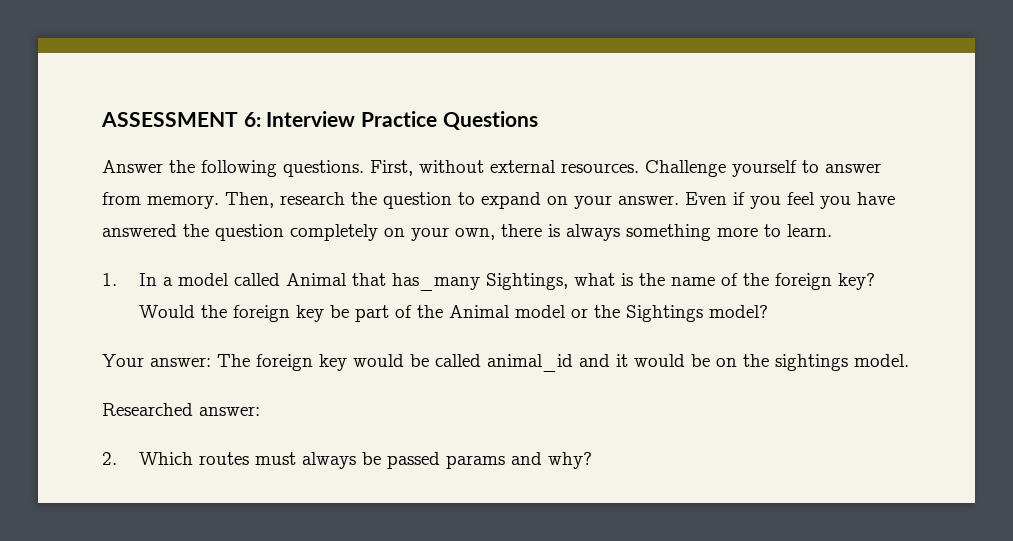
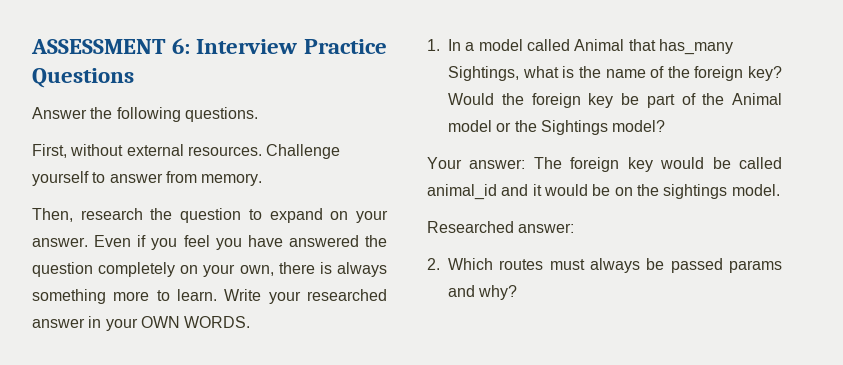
(364, 168) none -> (258, 114) //
(219, 202) none -> (263, 179) //
(832, 230) none -> [224,289,387,304] [32,316,251,331] Write your researched answer in your OWN WORDS.

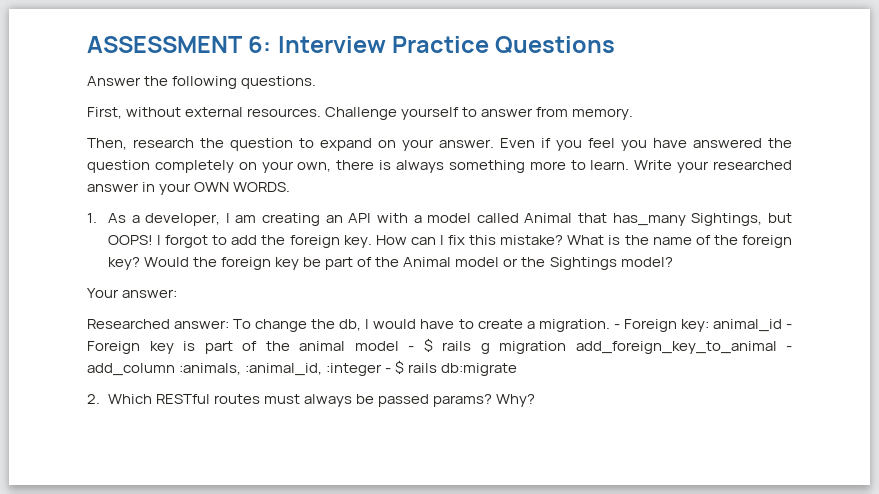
[448,39,461,51] In -> [107,213,408,226] As a developer, I am creating an API with
[522,66,559,78] what -> [768,213,792,223] [107,235,605,248] but OOPS! I forgot to add the foreign key. How can I fix this mistake? What
[533,157,782,172] [427,184,780,200] [427,221,575,233] The foreign key would be called animal_id and it would be on the sightings model. // Researched answer: -> [87,319,792,332] [87,338,792,354] [87,360,518,376] // Researched answer: To change the db, I would have to create a migration. - Foreign key: animal_id - Foreign key is part of the animal model - $ rails g migration add_foreign_key_to_animal - add_column :animals, :animal_id, :integer - $ rails db:migrate
(493, 264) none -> [155,394,210,404] RESTful
[729,260,782,273] [448,285,518,300] params and why? -> [433,394,536,407] params? Why?

